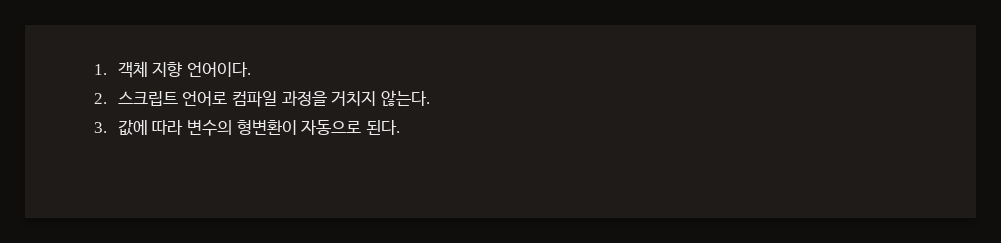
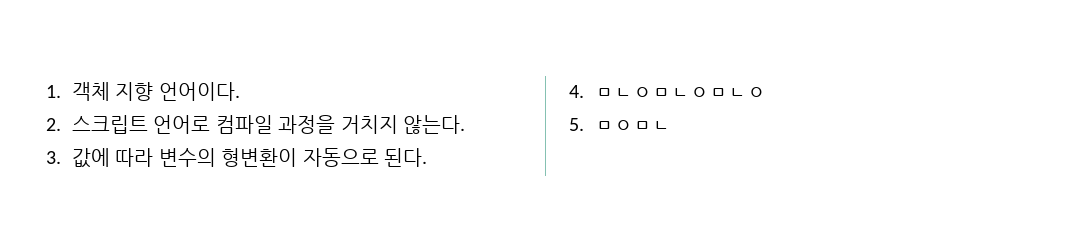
(400, 127) none -> [569,85,766,98] [569,118,671,131] // 4. ㅁㄴㅇㅁㄴㅇㅁㄴㅇ // 5. ㅁㅇㅁㄴ

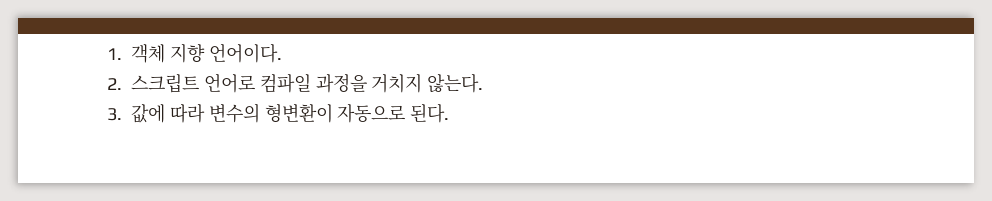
[569,85,766,98] [569,118,671,131] // 4. ㅁㄴㅇㅁㄴㅇㅁㄴㅇ // 5. ㅁㅇㅁㄴ -> (450, 113) none

